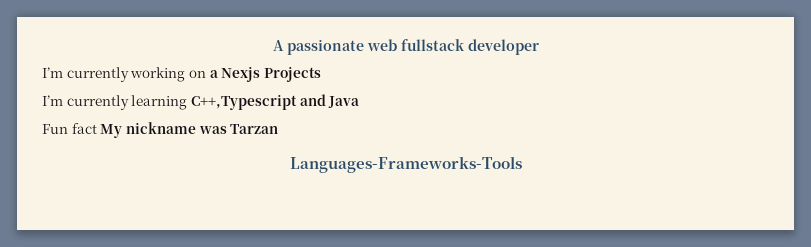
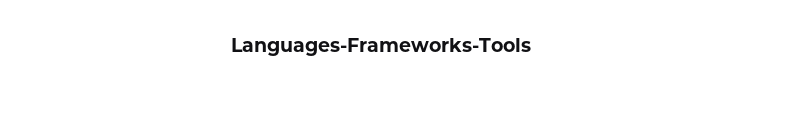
[272,39,539,55] [42,67,321,82] [42,94,360,110] [42,122,279,138] A passionate web fullstack developer // I’m currently working on a Nexjs Projects // I’m currently learning C++,Typescript and Java // Fun fact My nickname was Tarzan // -> (230, 47) none

